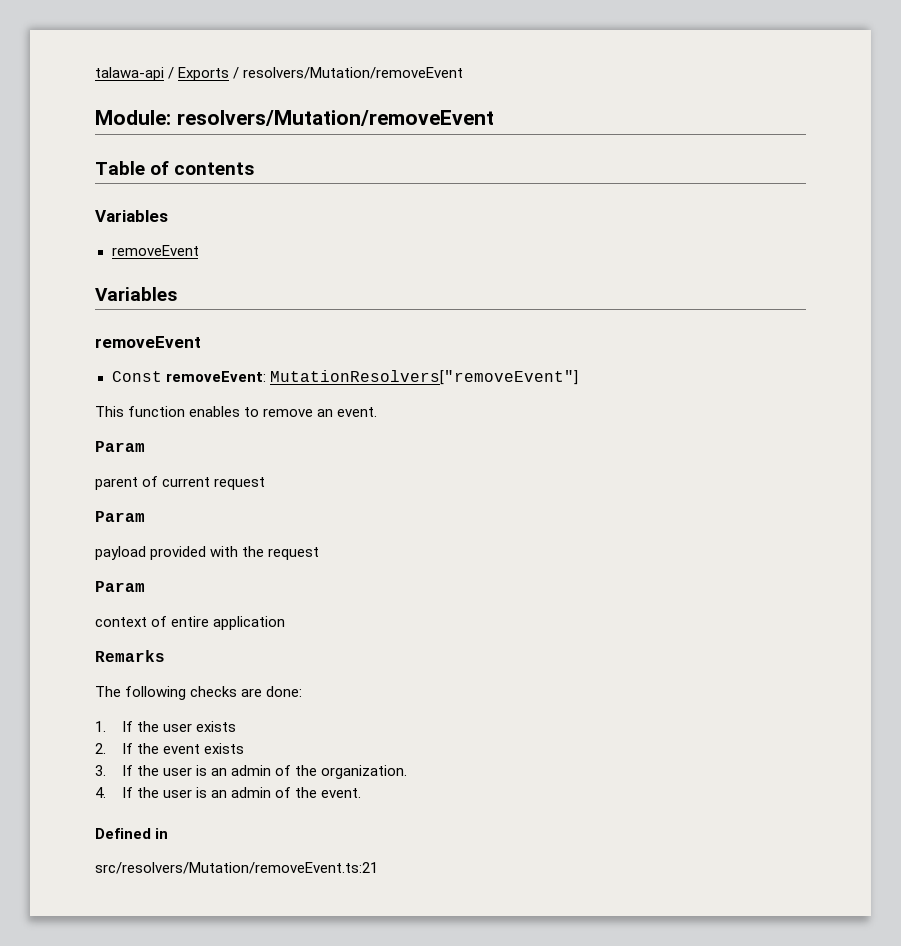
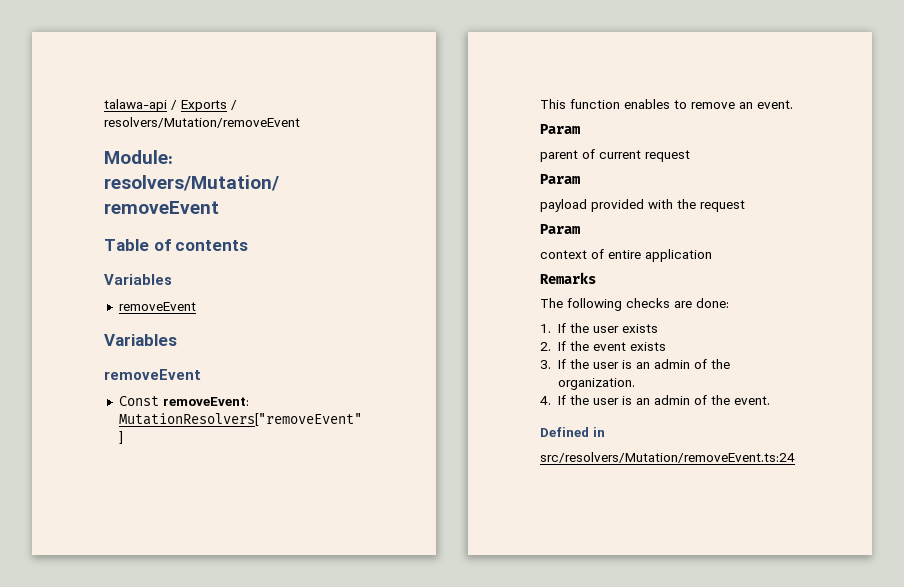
[95,862,378,874] src/resolvers/Mutation/removeEvent.ts:21 -> [540,452,795,463] src/resolvers/Mutation/removeEvent.ts:24

